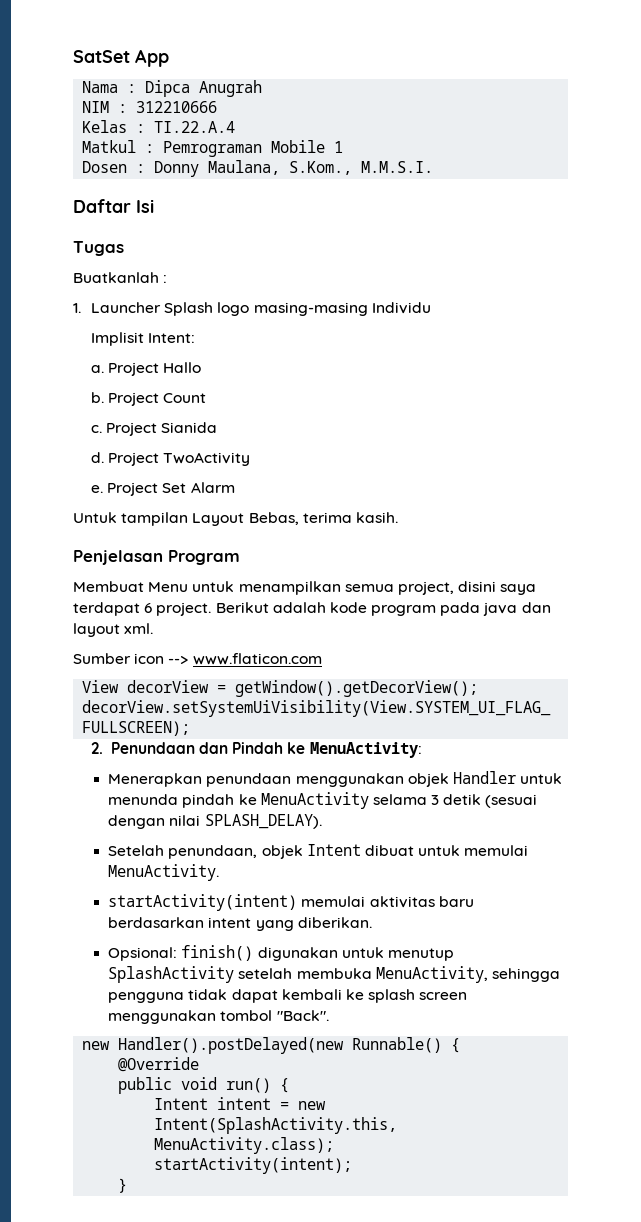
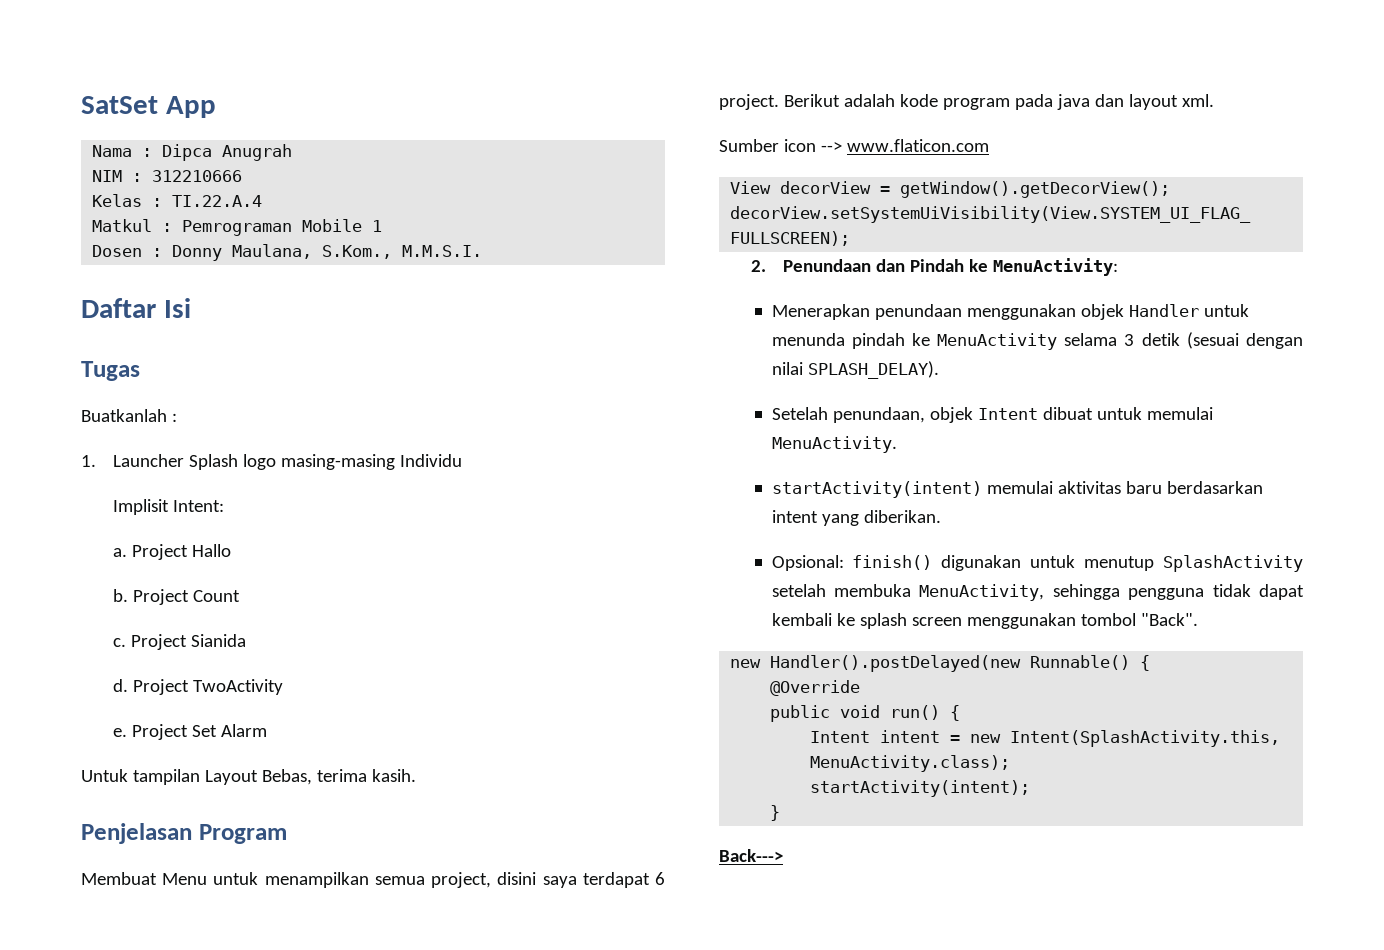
(128, 1185) none -> [719,849,783,862] // Back--->

